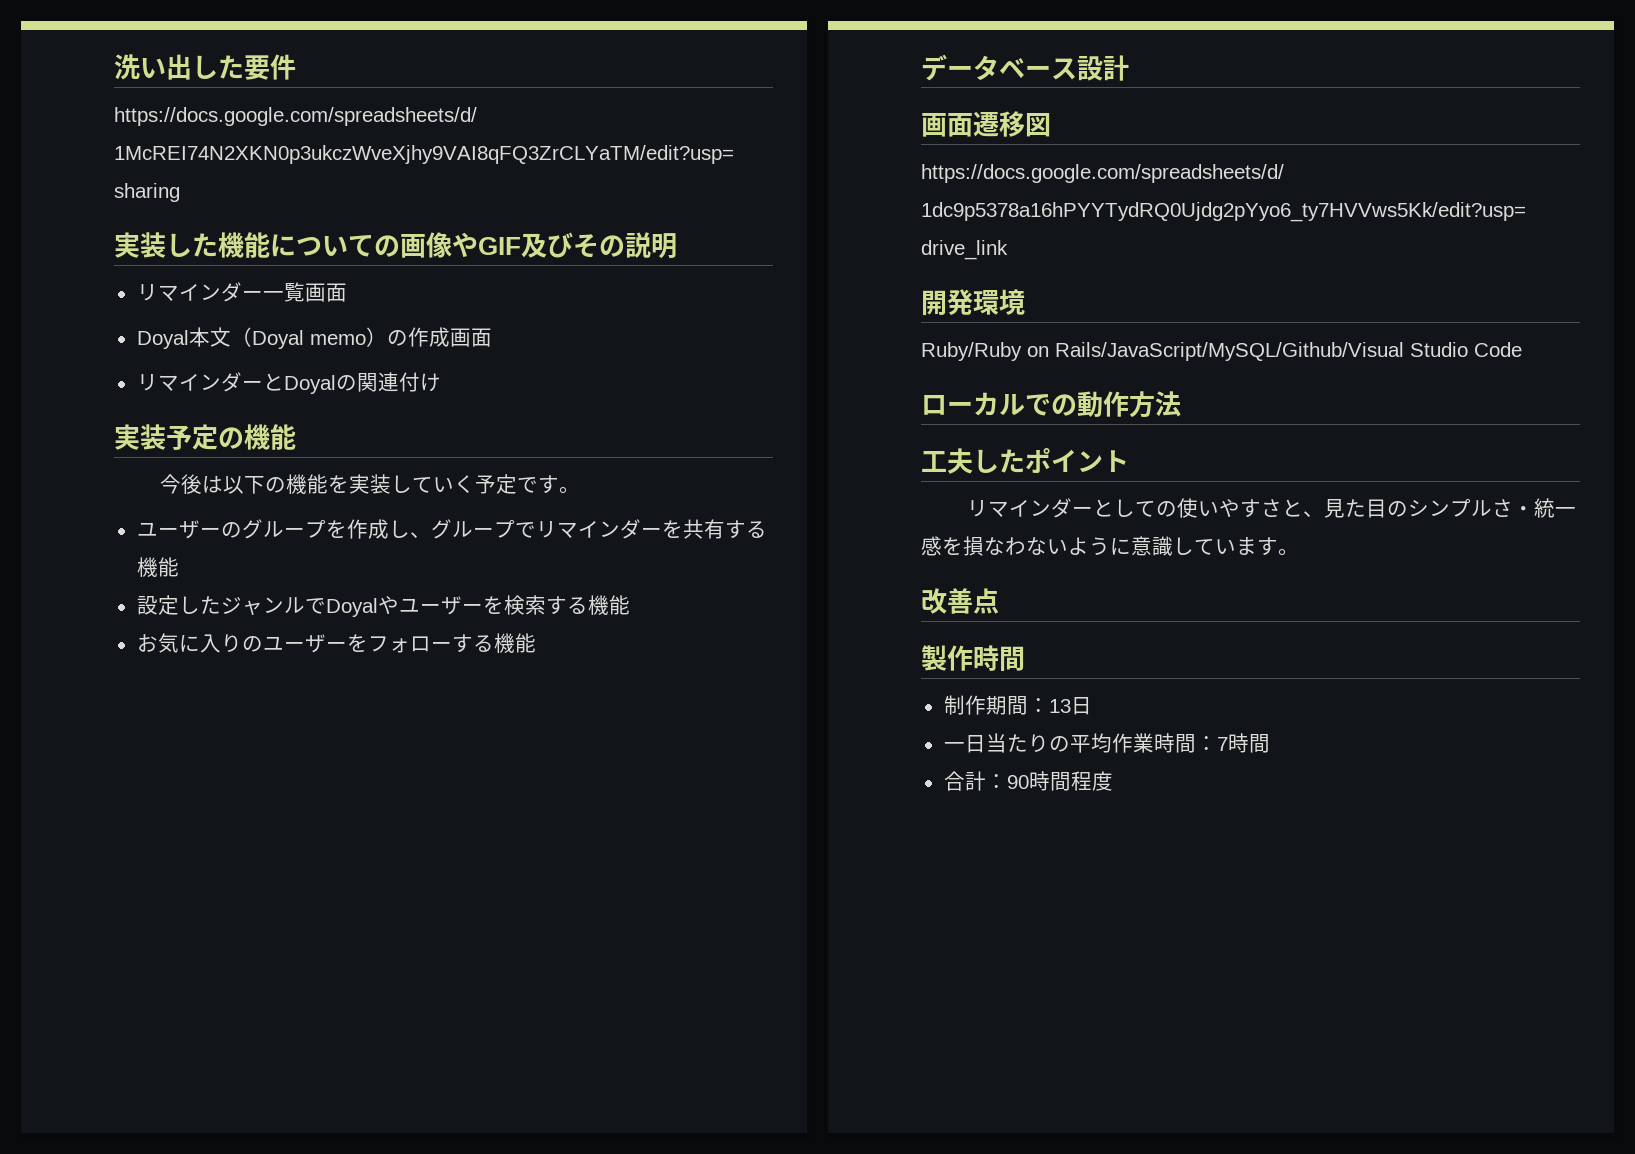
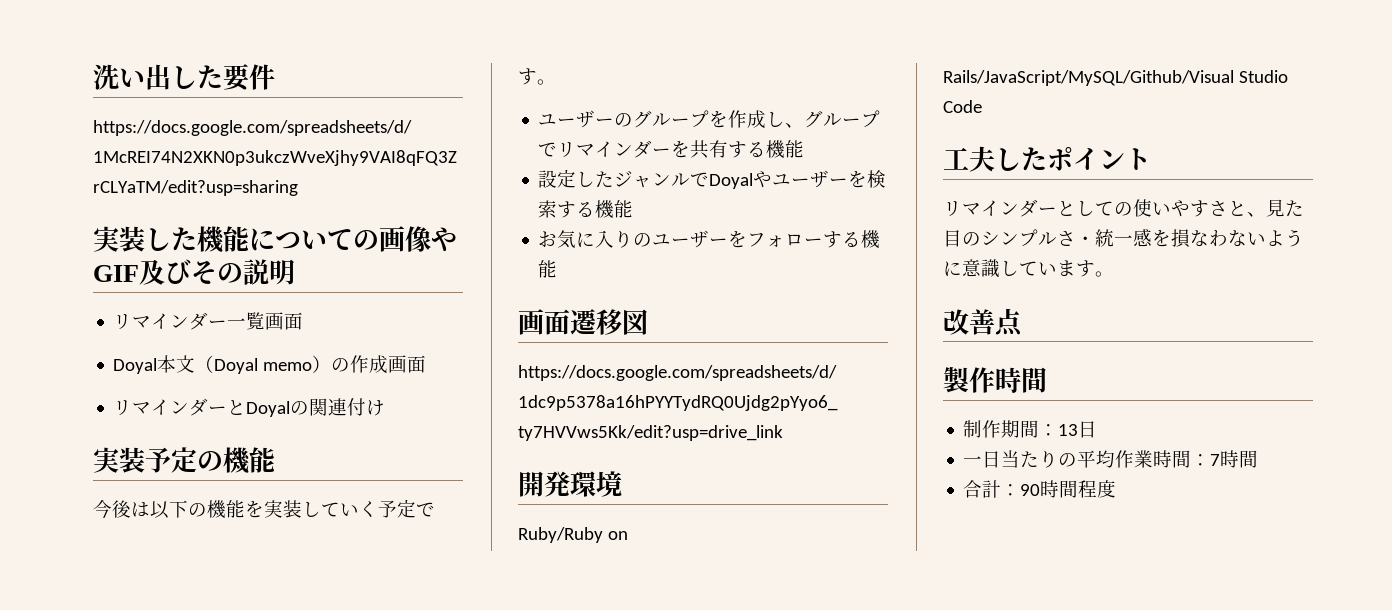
[921,54,1129,81] // データベース設計 -> (558, 269) none
[921,391,1181,418] // ローカルでの動作方法 -> (982, 106) none

